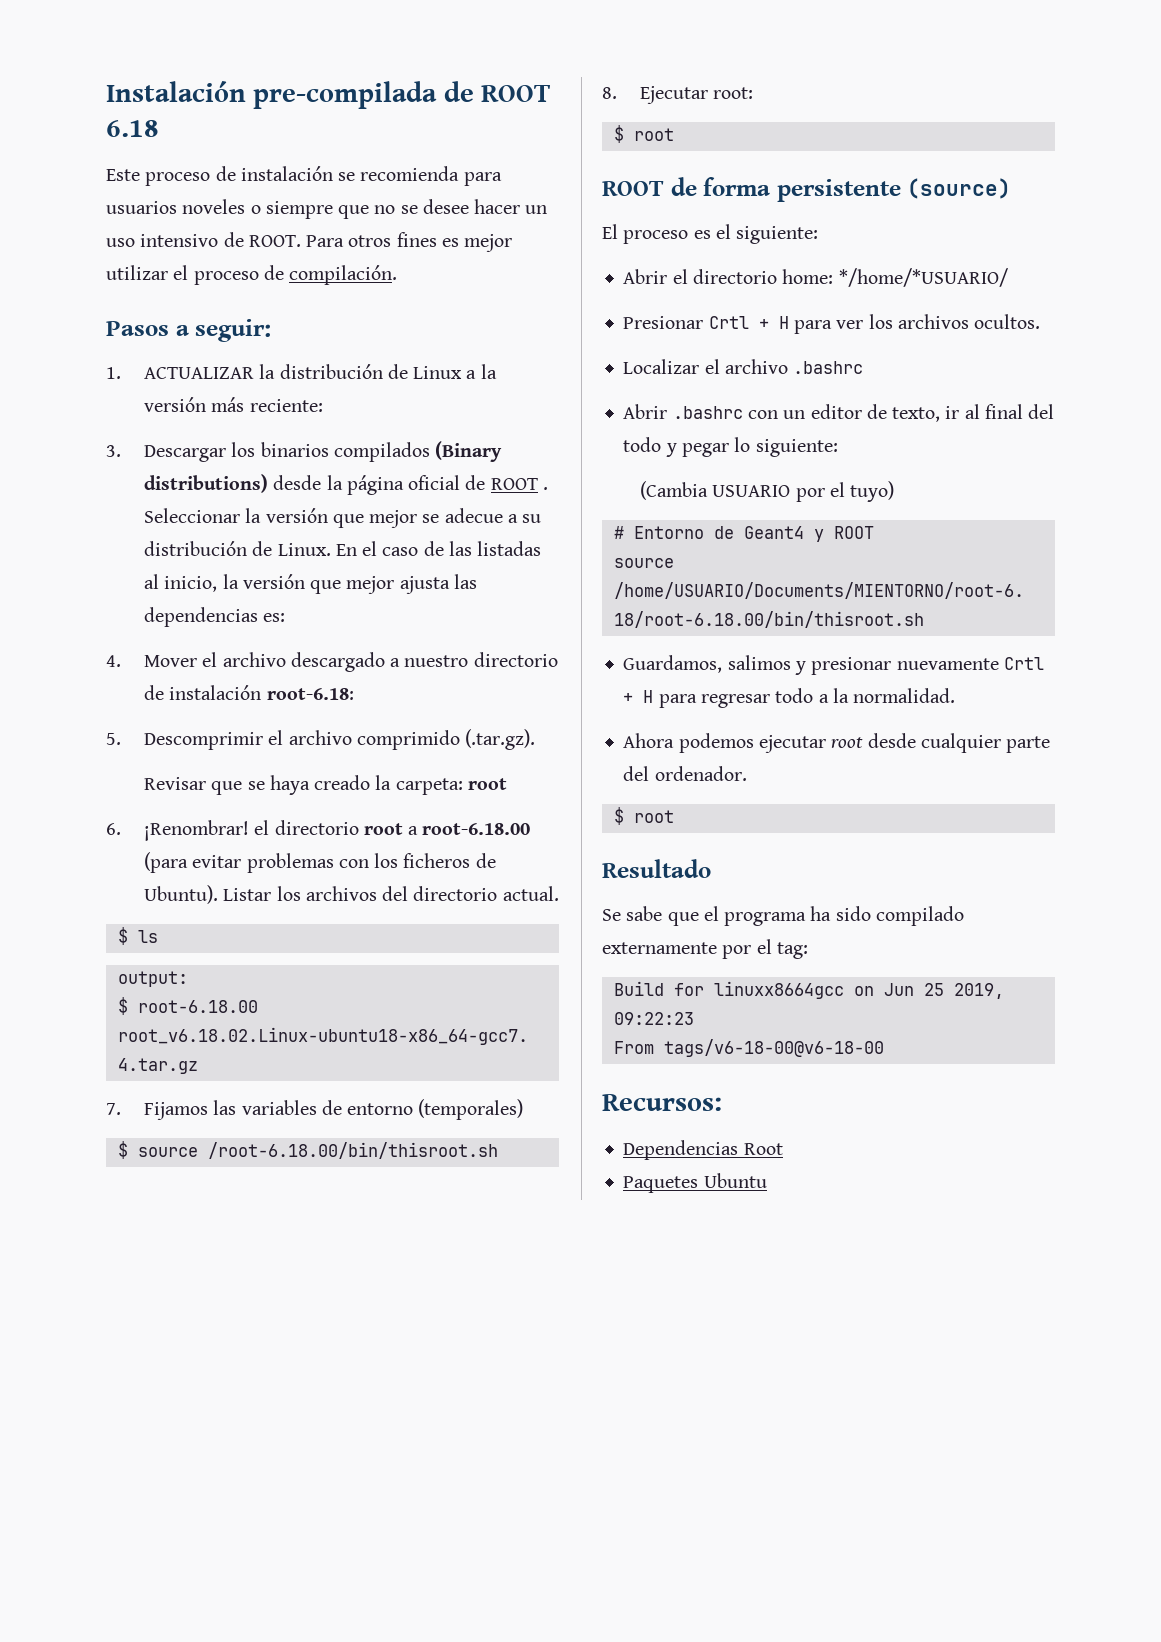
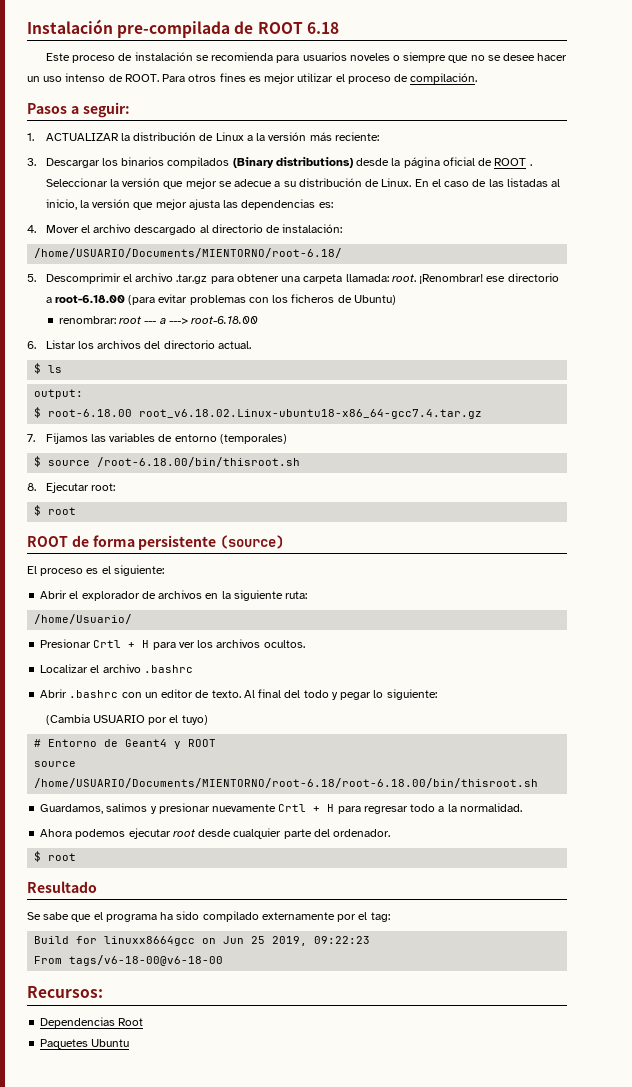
[140,234,219,247] intensivo -> [65,73,106,82] intenso
[390,652,558,667] [143,685,354,700] [106,729,536,750] [143,775,507,795] [106,820,403,841] a nuestro directorio de instalación root-6.18: // 5. Descomprimir el archivo comprimido (.tar.gz). // Revisar que se haya creado la carpeta: root // 6. ¡Renombrar! el directorio root -> [199,224,343,233] [34,248,343,258] [27,273,559,284] al directorio de instalación: // /home/USUARIO/Documents/MIENTORNO/root-6.18/ // 5. Descomprimir el archivo .tar.gz para obtener una carpeta llamada: root. ¡Renombrar! ese directorio
[143,885,218,904] Ubuntu). -> [353,295,396,305] [58,316,259,324] [27,341,36,349] Ubuntu) // renombrar: root --- a ---> root-6.18.00 // 6.
[692,268,1008,287] directorio home: */home/*USUARIO/ -> [81,590,308,601] [34,614,133,624] explorador de archivos en la siguiente ruta: // /home/Usuario/
[892,404,980,422] texto, ir al -> [211,690,255,698] texto. Al

